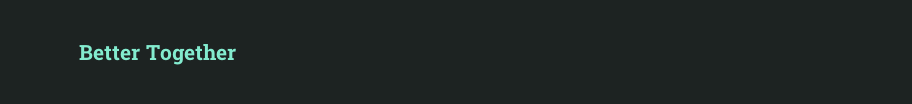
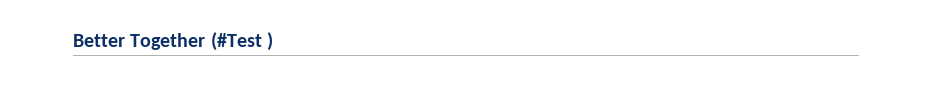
(236, 54) none -> [210,32,273,51] (#Test )

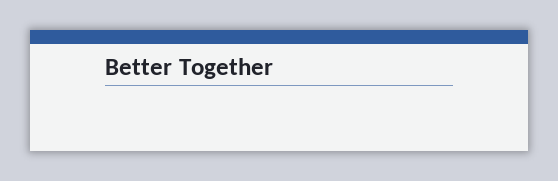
[210,32,273,51] (#Test ) -> (273, 68) none

